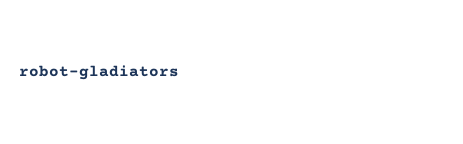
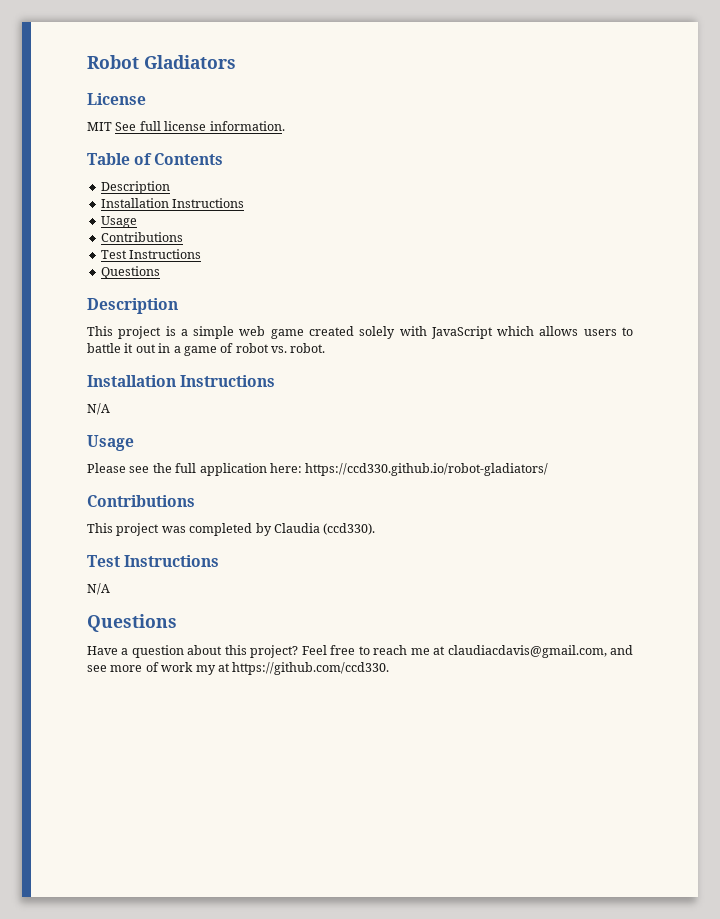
[19,65,179,80] robot-gladiators -> [87,55,236,69] [87,93,146,105] [87,121,285,131] [87,153,224,165] [100,181,170,194] [100,198,245,208] [100,216,137,228] [100,232,183,242] [100,249,202,259] [100,266,160,279] [87,298,178,314] [87,326,633,339] [87,343,326,356] [87,375,276,387] [87,403,110,415] [87,435,134,451] [87,463,549,476] [87,495,195,507] [87,523,376,536] [87,555,220,567] [87,583,110,595] [87,614,177,632] [87,645,633,658] [87,662,390,675] Robot Gladiators // License // MIT See full license information. // Table of Contents // Description // Installation Instructions // Usage // Contributions // Test Instructions // Questions // Description // This project is a simple web game created solely with JavaScript which allows users to battle it out in a game of robot vs. robot. // Installation Instructions // N/A // Usage // Please see the full application here: https://ccd330.github.io/robot-gladiators/ // Contributions // This project was completed by Claudia (ccd330). // Test Instructions // N/A // Questions // Have a question about this project? Feel free to reach me at claudiacdavis@gmail.com, and see more of work my at https://github.com/ccd330.

